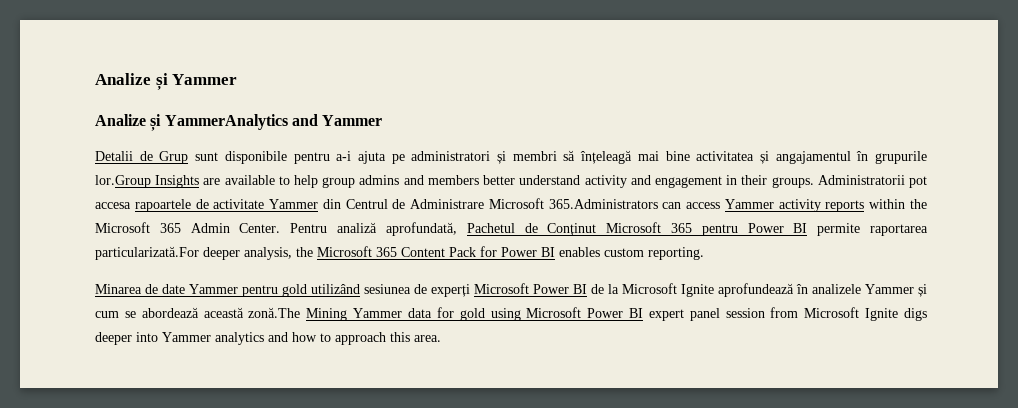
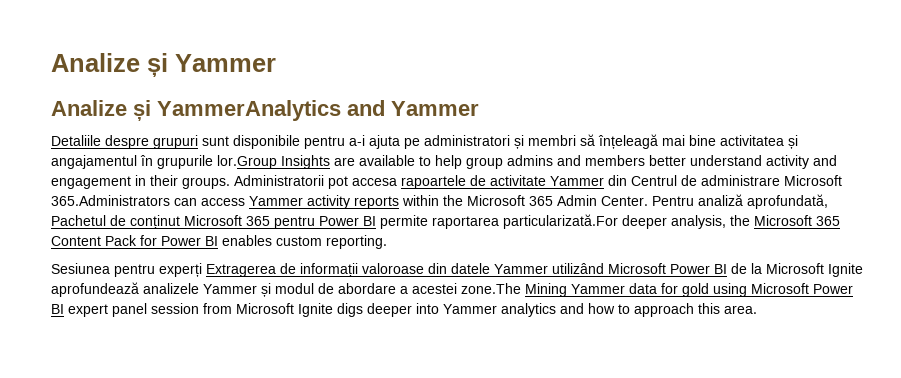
[95,151,189,164] Detalii de Grup -> [51,135,198,149] Detaliile despre grupuri
[410,199,485,209] Administrare -> [701,175,780,186] administrare
[547,223,597,236] Conținut -> [130,215,180,229] conținut
[95,284,470,297] Minarea de date Yammer pentru gold utilizând sesiunea de experți -> [51,263,604,277] Sesiunea pentru experți Extragerea de informații valoroase din datele Yammer utilizând
[796,284,808,294] în -> (139, 289) none
[95,307,301,318] cum se abordează această zonă.The -> [275,283,521,294] modul de abordare a acestei zone.The

